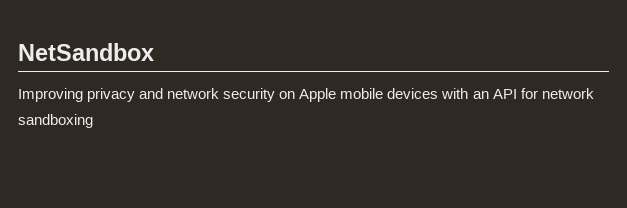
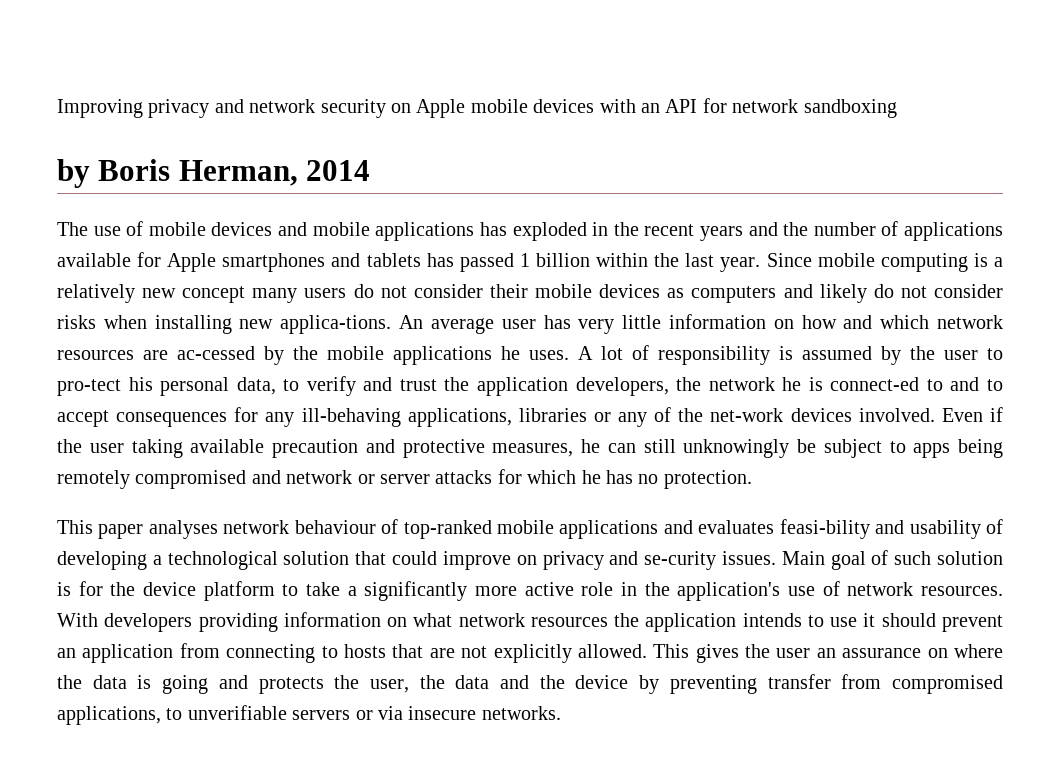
[18,43,154,61] NetSandbox // -> (57, 108) none
(93, 121) none -> [57,159,371,188] [57,221,1003,241] [57,252,1003,272] [57,284,1004,303] [57,314,1003,334] [57,345,1003,365] [57,376,1003,396] [57,407,1003,427] [57,439,1003,458] [57,469,752,489] [57,519,1004,539] [57,550,1003,570] [57,581,1003,601] [57,612,1003,632] [57,643,1004,663] [57,674,1004,694] [57,705,561,725] // by Boris Herman, 2014 // The use of mobile devices and mobile applications has exploded in the recent years and the number of applications available for Apple smartphones and tablets has passed 1 billion within the last year. Since mobile computing is a relatively new concept many users do not consider their mobile devices as computers and likely do not consider risks when installing new applica-tions. An average user has very little information on how and which network resources are ac-cessed by the mobile applications he uses. A lot of responsibility is assumed by the user to pro-tect his personal data, to verify and trust the application developers, the network he is connect-ed to and to accept consequences for any ill-behaving applications, libraries or any of the net-work devices involved. Even if the user taking available precaution and protective measures, he can still unknowingly be subject to apps being remotely compromised and network or server attacks for which he has no protection. // This paper analyses network behaviour of top-ranked mobile applications and evaluates feasi-bility and usability of developing a technological solution that could improve on privacy and se-curity issues. Main goal of such solution is for the device platform to take a significantly more active role in the application's use of network resources. With developers providing information on what network resources the application intends to use it should prevent an application from connecting to hosts that are not explicitly allowed. This gives the user an assurance on where the data is going and protects the user, the data and the device by preventing transfer from compromised applications, to unverifiable servers or via insecure networks.

